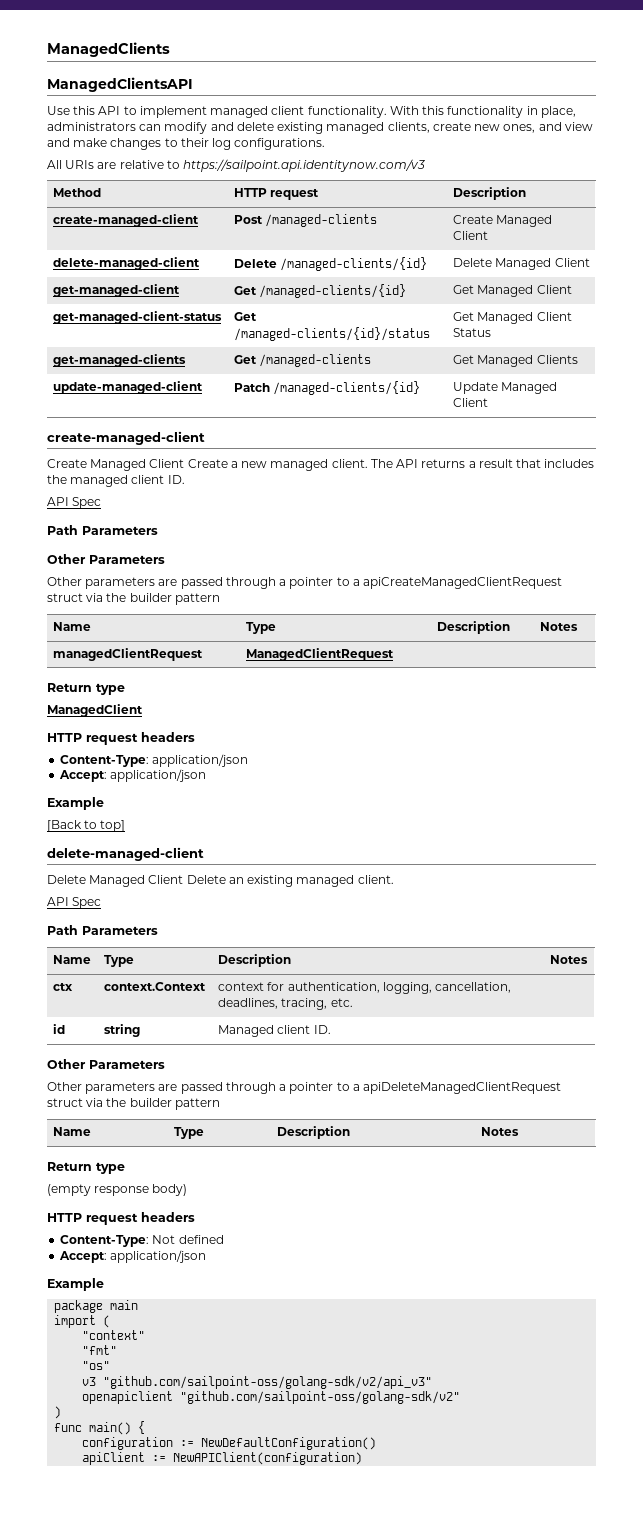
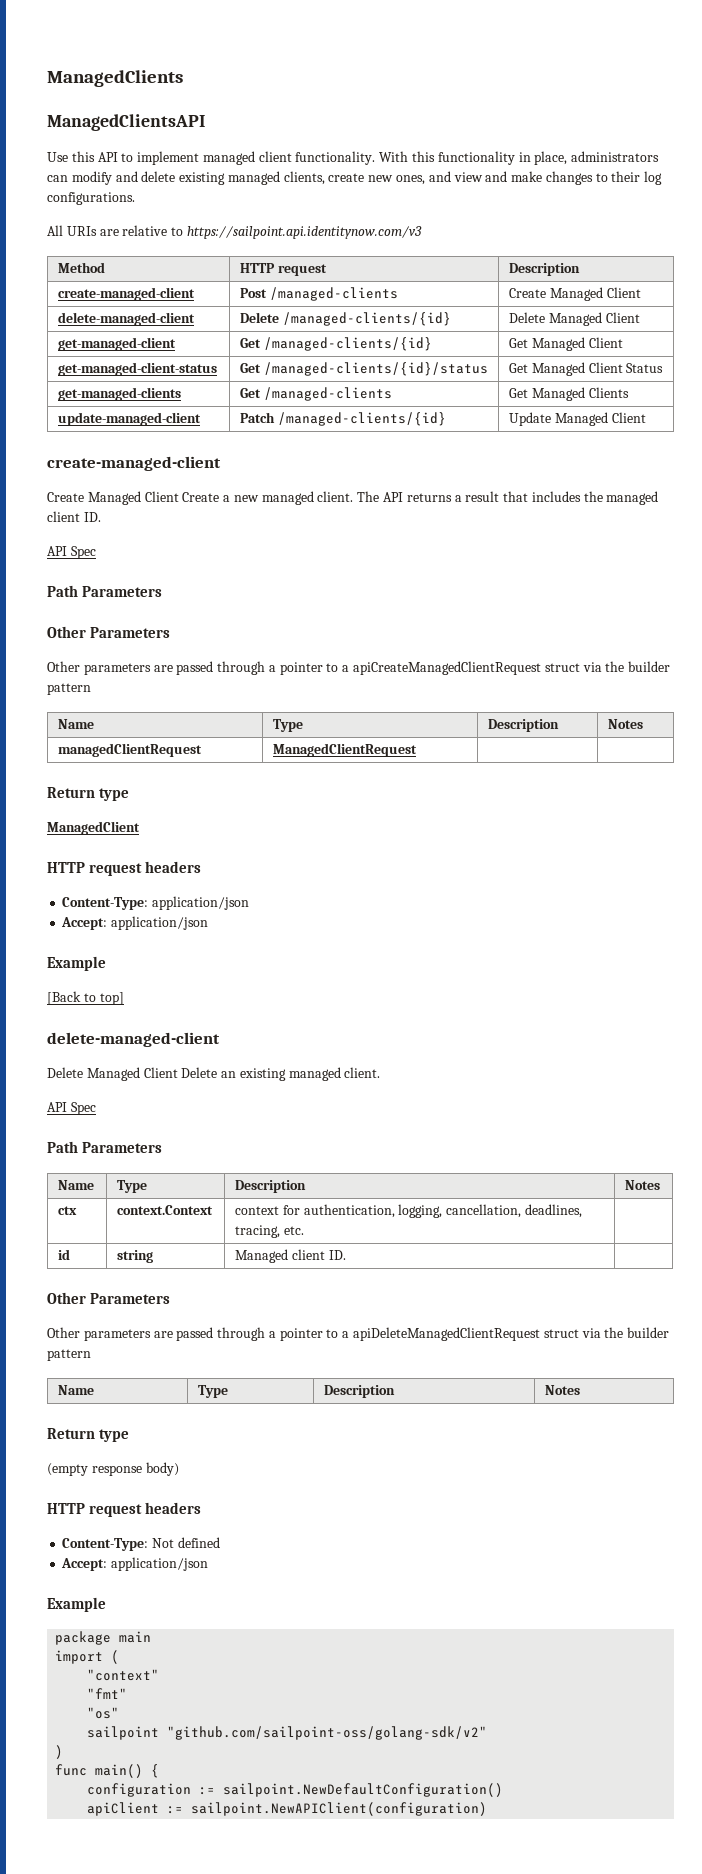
[82,1376,433,1389] [82,1391,174,1404] v3 "github.com/sailpoint-oss/golang-sdk/v2/api_v3" // openapiclient -> [87,1726,160,1740] sailpoint
[201,1437,377,1450] NewDefaultConfiguration() -> [223,1783,504,1797] sailpoint.NewDefaultConfiguration()
[173,1452,363,1465] NewAPIClient(configuration) -> [191,1802,488,1816] sailpoint.NewAPIClient(configuration)

